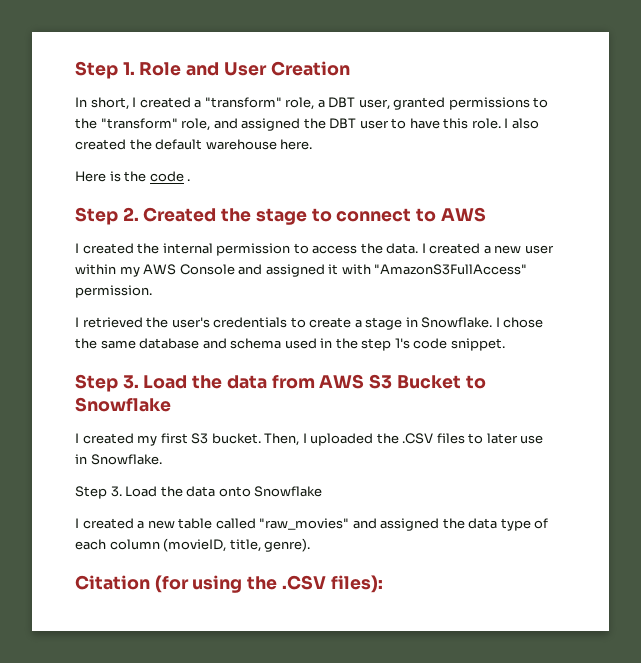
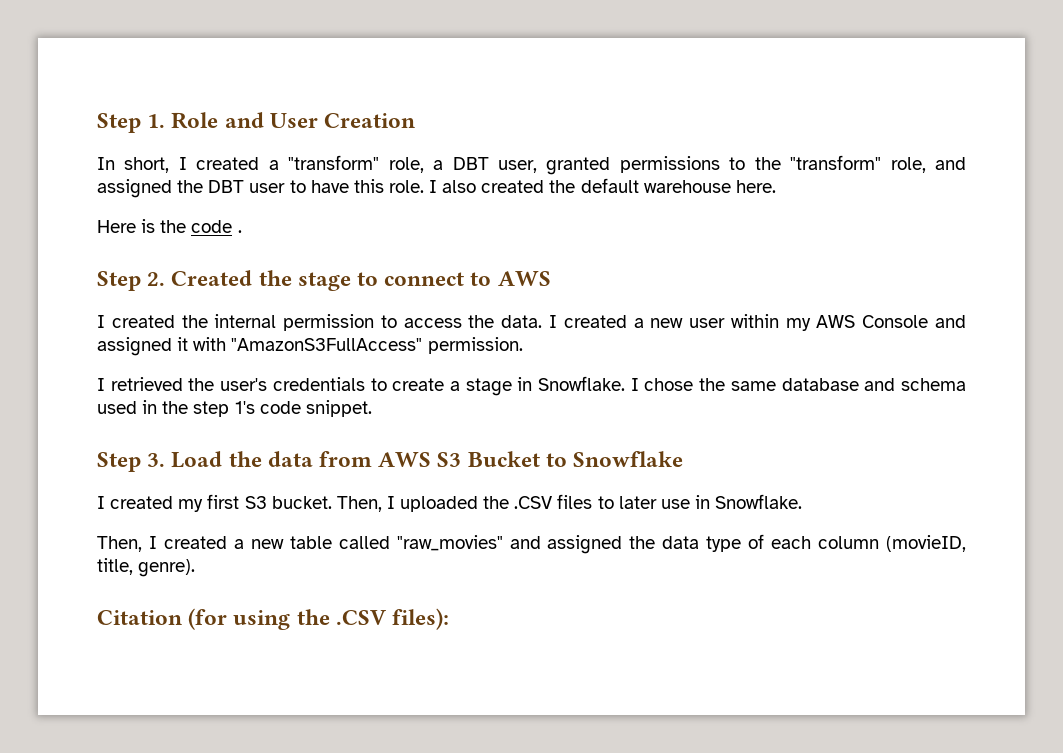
[75,486,323,499] Step 3. Load the data onto Snowflake // -> [97,536,142,552] Then,

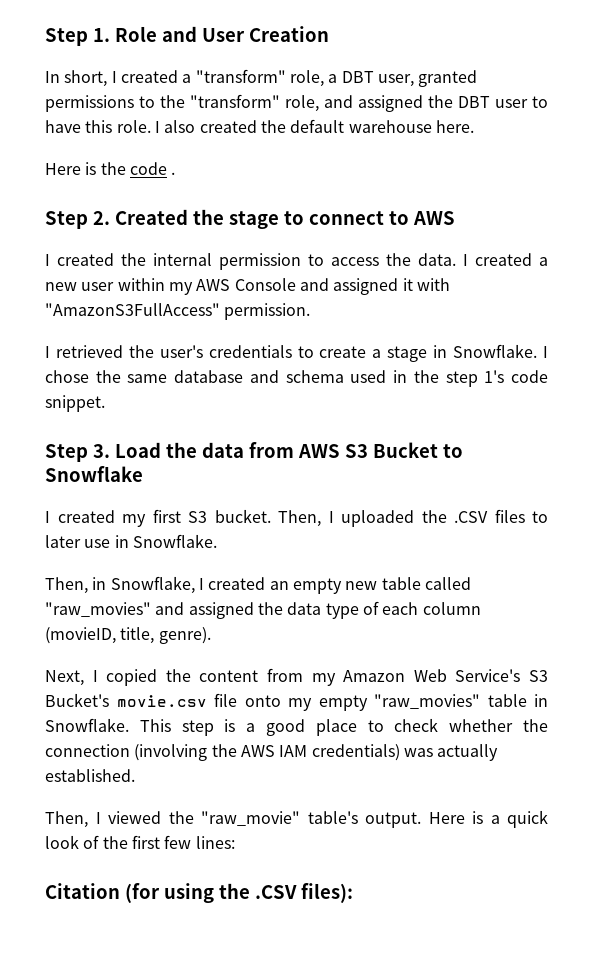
[148,536,244,549] I created a -> [92,576,342,594] in Snowflake, I created an empty
(196, 568) none -> [45,668,549,686] [45,693,548,711] [45,718,548,736] [45,744,499,761] [45,769,135,782] [45,810,548,828] [45,835,235,849] // Next, I copied the content from my Amazon Web Service's S3 Bucket's movie.csv file onto my empty "raw_movies" table in Snowflake. This step is a good place to check whether the connection (involving the AWS IAM credentials) was actually established. // Then, I viewed the "raw_movie" table's output. Here is a quick look of the first few lines:

